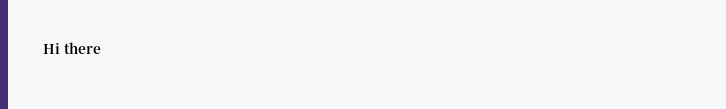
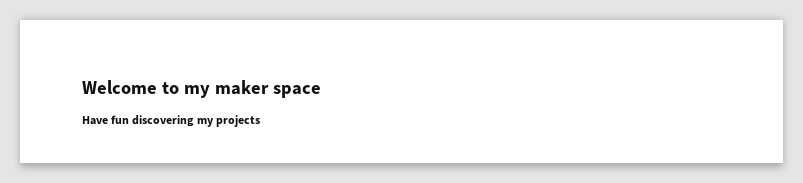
[43,42,101,54] Hi there -> [82,80,321,98] [82,115,260,127] Welcome to my maker space // Have fun discovering my projects

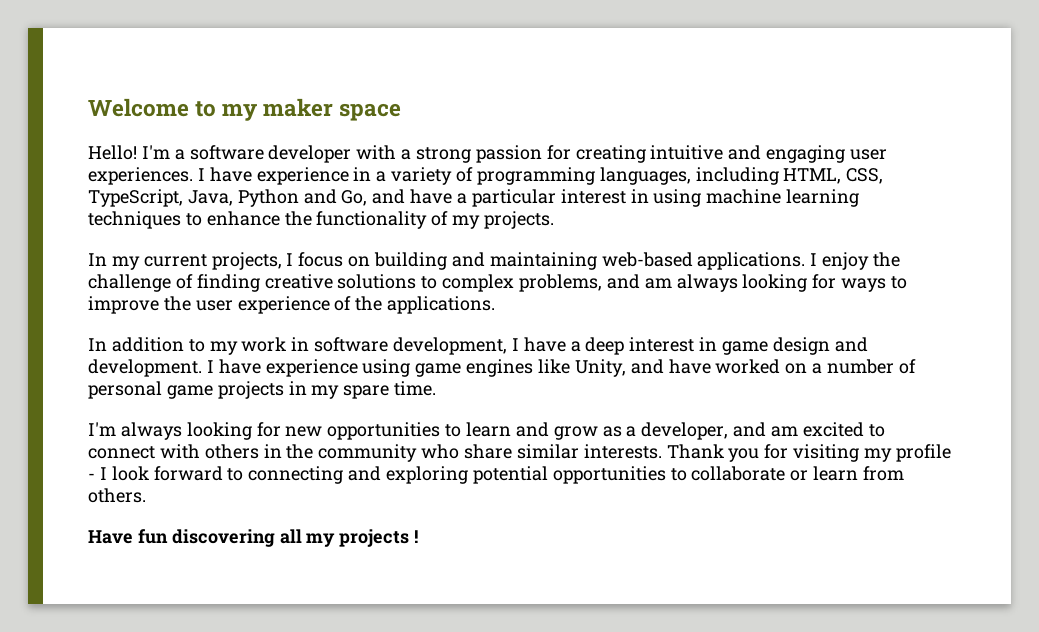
(321, 91) none -> [88,145,888,163] [88,167,884,185] [88,189,860,207] [88,211,555,229] [88,252,901,270] [88,274,908,292] [88,296,496,314] [88,337,868,355] [88,359,916,377] [88,381,437,399] [88,422,885,440] [88,444,951,462] [88,466,905,484] [88,488,146,503] // Hello! I'm a software developer with a strong passion for creating intuitive and engaging user experiences. I have experience in a variety of programming languages, including HTML, CSS, TypeScript, Java, Python and Go, and have a particular interest in using machine learning techniques to enhance the functionality of my projects. // In my current projects, I focus on building and maintaining web-based applications. I enjoy the challenge of finding creative solutions to complex problems, and am always looking for ways to improve the user experience of the applications. // In addition to my work in software development, I have a deep interest in game design and development. I have experience using game engines like Unity, and have worked on a number of personal game projects in my spare time. // I'm always looking for new opportunities to learn and grow as a developer, and am excited to connect with others in the community who share similar interests. Thank you for visiting my profile - I look forward to connecting and exploring potential opportunities to collaborate or learn from others.
(195, 121) none -> [279,529,302,544] all
(260, 121) none -> [414,530,419,543] !

